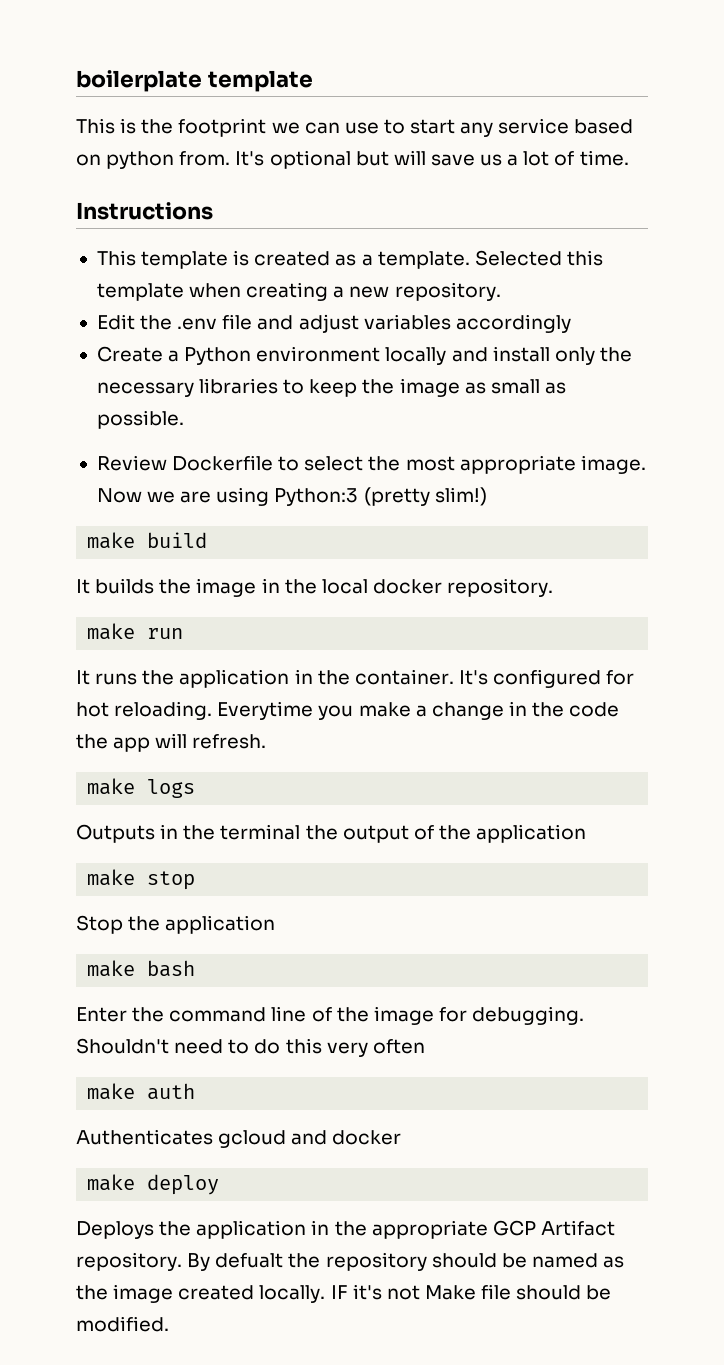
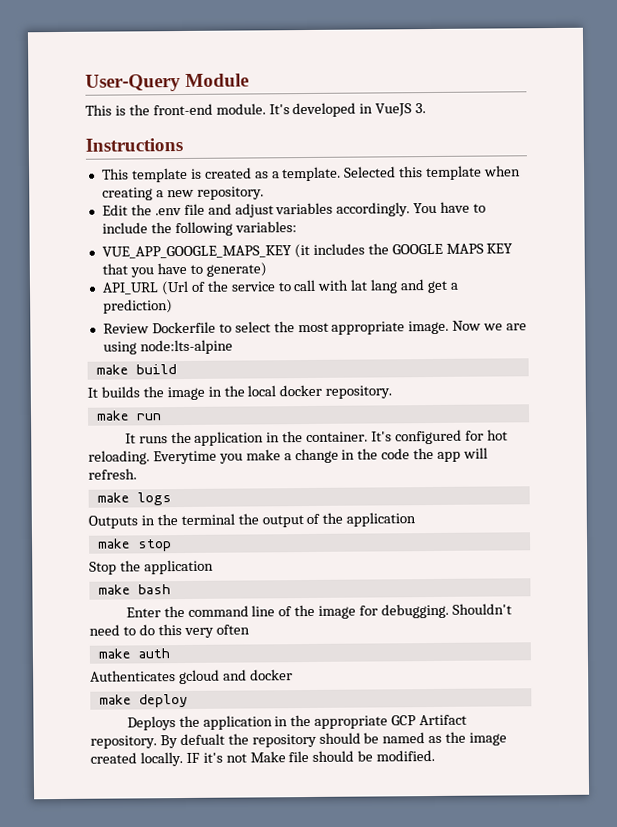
[76,70,313,92] boilerplate template -> [85,73,250,92] User-Query Module
[178,118,634,137] [76,150,629,169] footprint we can use to start any service based on python from. It's optional but will save us a lot of time. -> [152,102,427,118] front-end module. It's developed in VueJS 3.
[455,314,571,333] [96,346,632,365] [96,378,566,397] [96,410,184,429] accordingly // Create a Python environment locally and install only the necessary libraries to keep the image as small as possible. -> [336,201,487,217] [101,221,297,237] [101,243,514,259] [101,262,267,278] [101,279,459,296] [102,299,173,314] accordingly. You have to include the following variables: // VUE_APP_GOOGLE_MAPS_KEY (it includes the GOOGLE MAPS KEY that you have to generate) // API_URL (Url of the service to call with lat lang and get a prediction)
[274,487,487,506] Python:3 (pretty slim!) -> [139,339,233,355] node:lts-alpine

